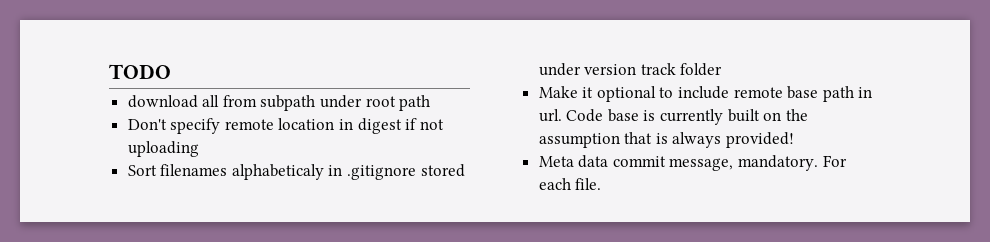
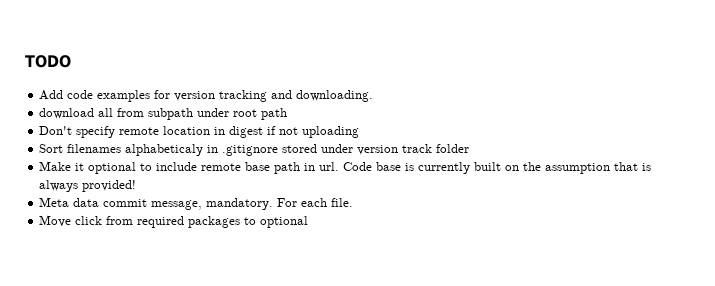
(171, 71) none -> [39,90,374,102] // Add code examples for version tracking and downloading.
(602, 184) none -> [39,215,309,228] // Move click from required packages to optional

